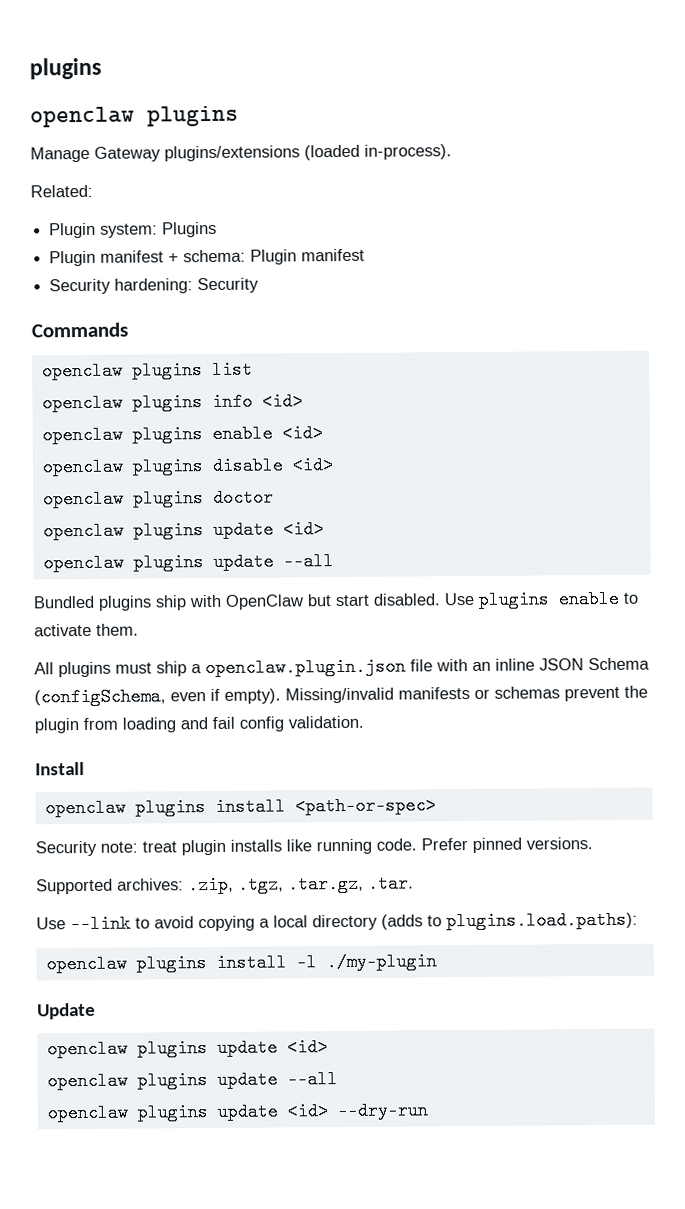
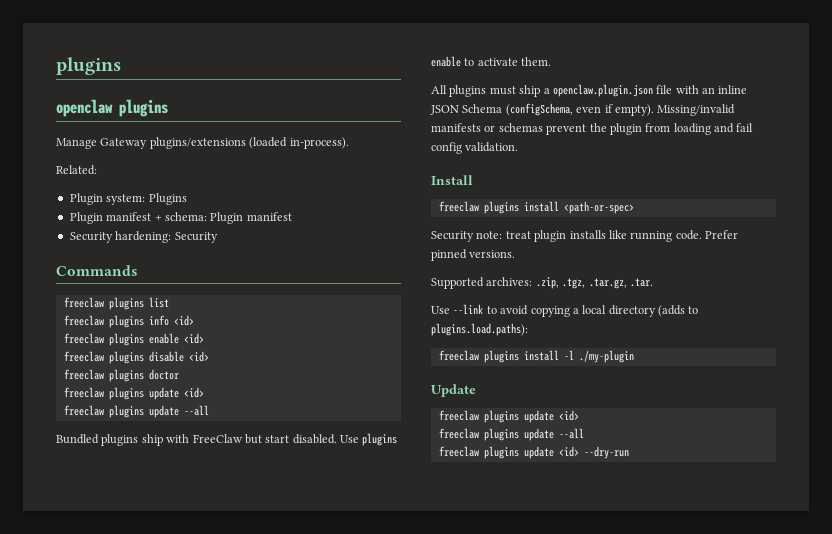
[41,361,123,381] openclaw -> [63,297,104,308] freeclaw
[41,393,123,413] openclaw -> [63,315,104,326] freeclaw
[41,425,123,445] openclaw -> [63,333,104,344] freeclaw
[41,457,124,477] openclaw -> [63,351,104,362] freeclaw
[42,489,124,509] openclaw -> [63,369,104,380] freeclaw
[42,520,324,541] [42,553,124,573] openclaw plugins update <id> // openclaw -> [63,387,204,400] [63,405,104,416] freeclaw plugins update <id> // freeclaw
[225,594,304,610] OpenClaw -> [192,434,243,443] FreeClaw
[44,798,126,818] openclaw -> [438,201,479,212] freeclaw
[45,954,127,974] openclaw -> [438,350,479,361] freeclaw
[46,1038,328,1059] [46,1070,338,1091] [46,1103,128,1123] openclaw plugins update <id> // openclaw plugins update --all // openclaw -> [438,410,579,423] [438,428,584,441] [438,446,479,457] freeclaw plugins update <id> // freeclaw plugins update --all // freeclaw

